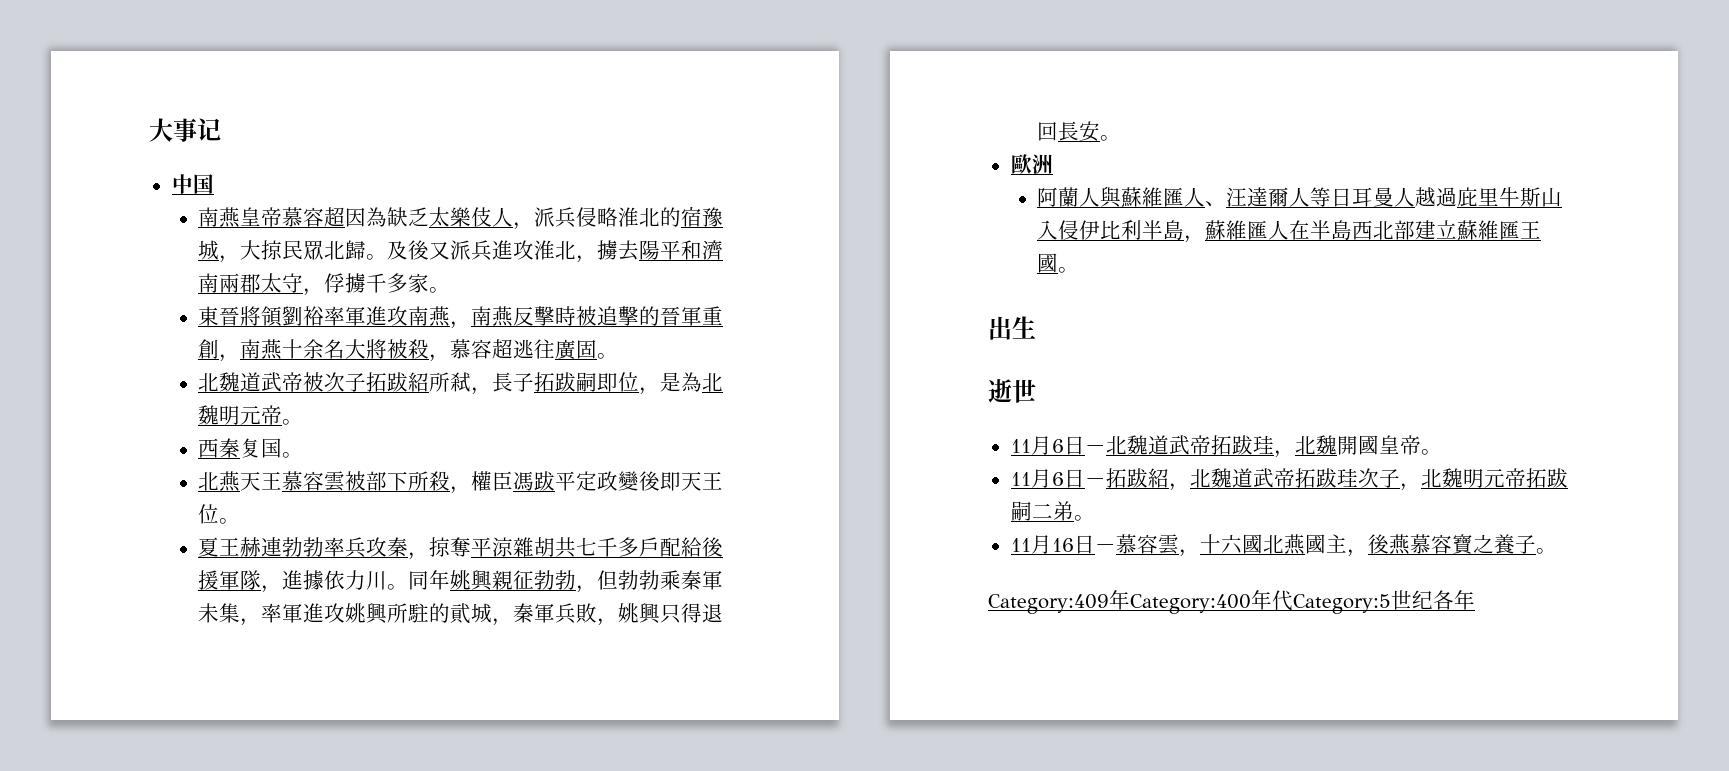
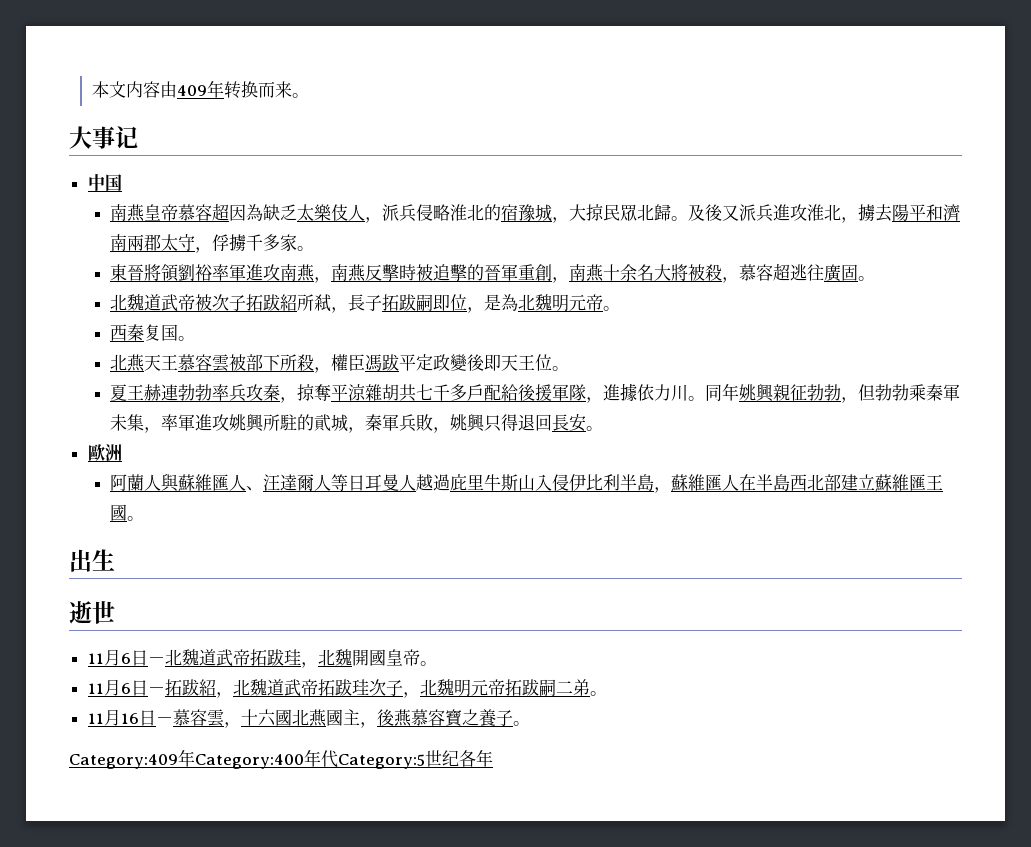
(149, 130) none -> [91,80,309,99] 本文内容由409年转换而来。 //

